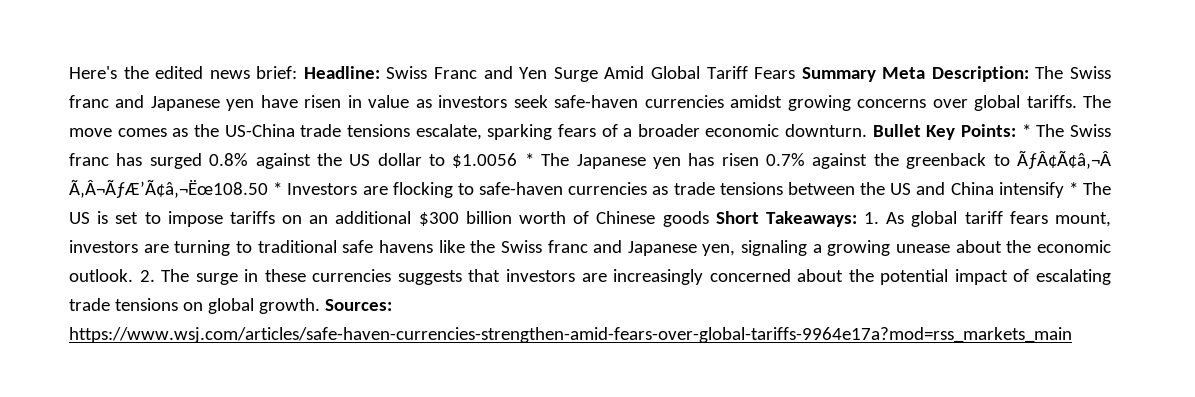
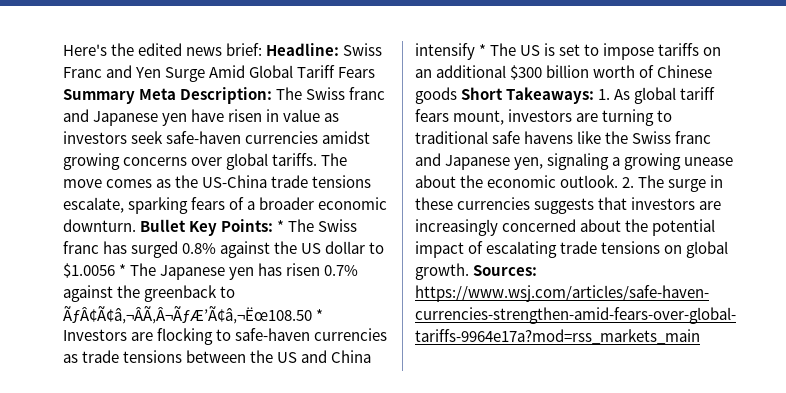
[1017,150,1112,169] [69,179,268,198] ÃƒÂ¢Ã¢â‚¬Â Ã‚Â¬ÃƒÆ’Ã¢â‚¬Ëœ108.50 -> [63,306,312,324] ÃƒÂ¢Ã¢â‚¬ÂÃ‚Â¬ÃƒÆ’Ã¢â‚¬Ëœ108.50

